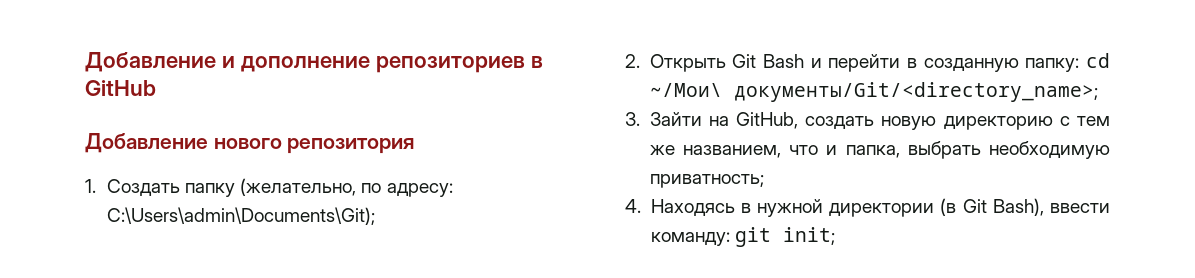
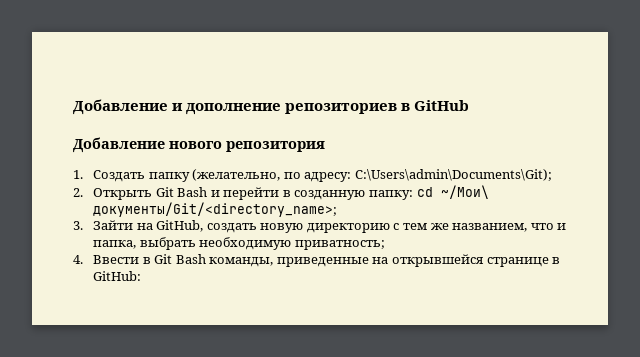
[650,198,1110,217] [650,227,835,247] Находясь в нужной директории (в Git Bash), ввести команду: git init; -> [93,254,561,267] [93,271,142,281] Ввести в Git Bash команды, приведенные на открывшейся странице в GitHub:

